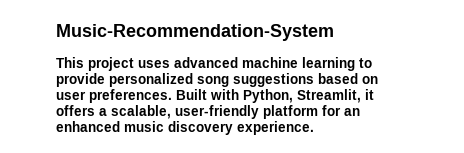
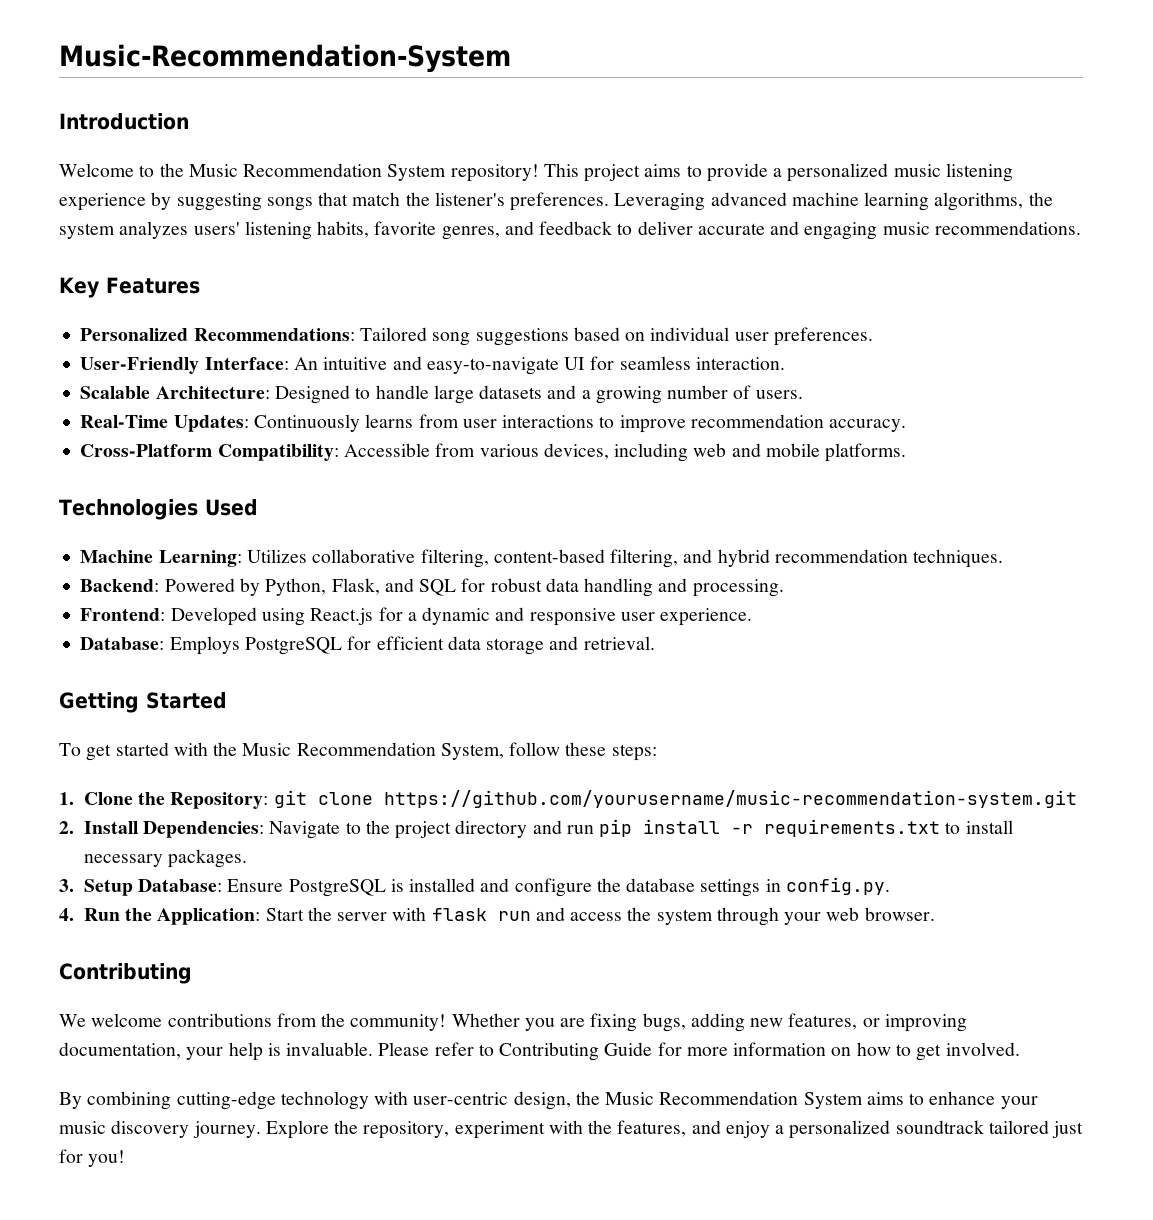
[56,57,372,71] [56,73,193,87] This project uses advanced machine learning to provide personalized -> [59,113,189,130] [59,163,1013,182] [59,192,1053,211] [59,221,1081,240] [59,277,200,298] [80,327,427,341] Introduction // Welcome to the Music Recommendation System repository! This project aims to provide a personalized music listening experience by suggesting songs that match the listener's preferences. Leveraging advanced machine learning algorithms, the system analyzes users' listening habits, favorite genres, and feedback to deliver accurate and engaging music recommendations. // Key Features // Personalized Recommendations: Tailored
(378, 80) none -> [650,327,730,341] individual
[176,89,374,103] [56,105,360,119] [56,121,314,135] Built with Python, Streamlit, it offers a scalable, user-friendly platform for an enhanced music discovery experience. -> [80,356,785,375] [80,385,803,404] [80,414,907,433] [80,443,907,462] [59,499,258,520] [80,549,1004,568] [80,578,784,597] [80,607,753,626] [80,636,655,655] [59,692,227,713] [59,742,657,761] [59,790,1077,809] [59,819,1013,839] [83,849,248,868] [59,877,890,897] [59,907,935,926] [59,963,192,984] [59,1013,967,1032] [59,1042,1020,1061] [59,1091,1038,1110] [59,1120,1084,1139] [59,1149,126,1167] // User-Friendly Interface: An intuitive and easy-to-navigate UI for seamless interaction. // Scalable Architecture: Designed to handle large datasets and a growing number of users. // Real-Time Updates: Continuously learns from user interactions to improve recommendation accuracy. // Cross-Platform Compatibility: Accessible from various devices, including web and mobile platforms. // Technologies Used // Machine Learning: Utilizes collaborative filtering, content-based filtering, and hybrid recommendation techniques. // Backend: Powered by Python, Flask, and SQL for robust data handling and processing. // Frontend: Developed using React.js for a dynamic and responsive user experience. // Database: Employs PostgreSQL for efficient data storage and retrieval. // Getting Started // To get started with the Music Recommendation System, follow these steps: // 1. Clone the Repository: git clone https://github.com/yourusername/music-recommendation-system.git // 2. Install Dependencies: Navigate to the project directory and run pip install -r requirements.txt to install necessary packages. // 3. Setup Database: Ensure PostgreSQL is installed and configure the database settings in config.py. // 4. Run the Application: Start the server with flask run and access the system through your web browser. // Contributing // We welcome contributions from the community! Whether you are fixing bugs, adding new features, or improving documentation, your help is invaluable. Please refer to Contributing Guide for more information on how to get involved. // By combining cutting-edge technology with user-centric design, the Music Recommendation System aims to enhance your music discovery journey. Explore the repository, experiment with the features, and enjoy a personalized soundtrack tailored just for you!

